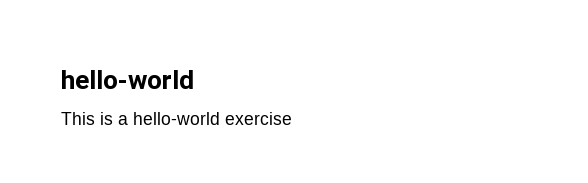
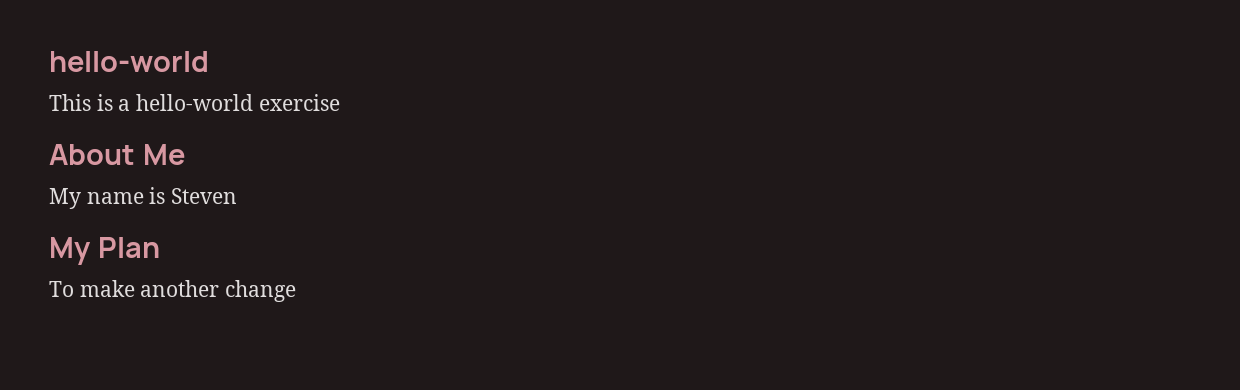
(292, 118) none -> [49,144,185,165] [49,187,238,209] [49,237,160,265] [49,280,297,302] // About Me // My name is Steven // My Plan // To make another change

